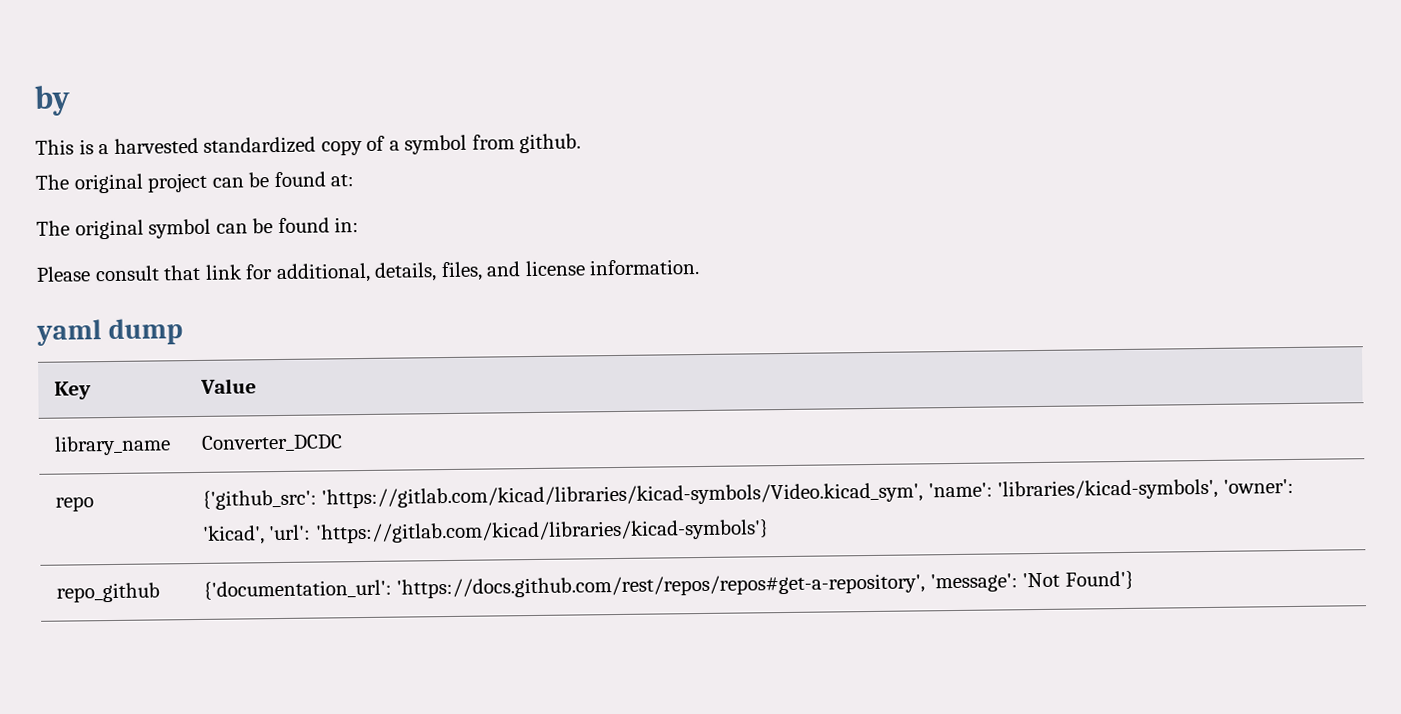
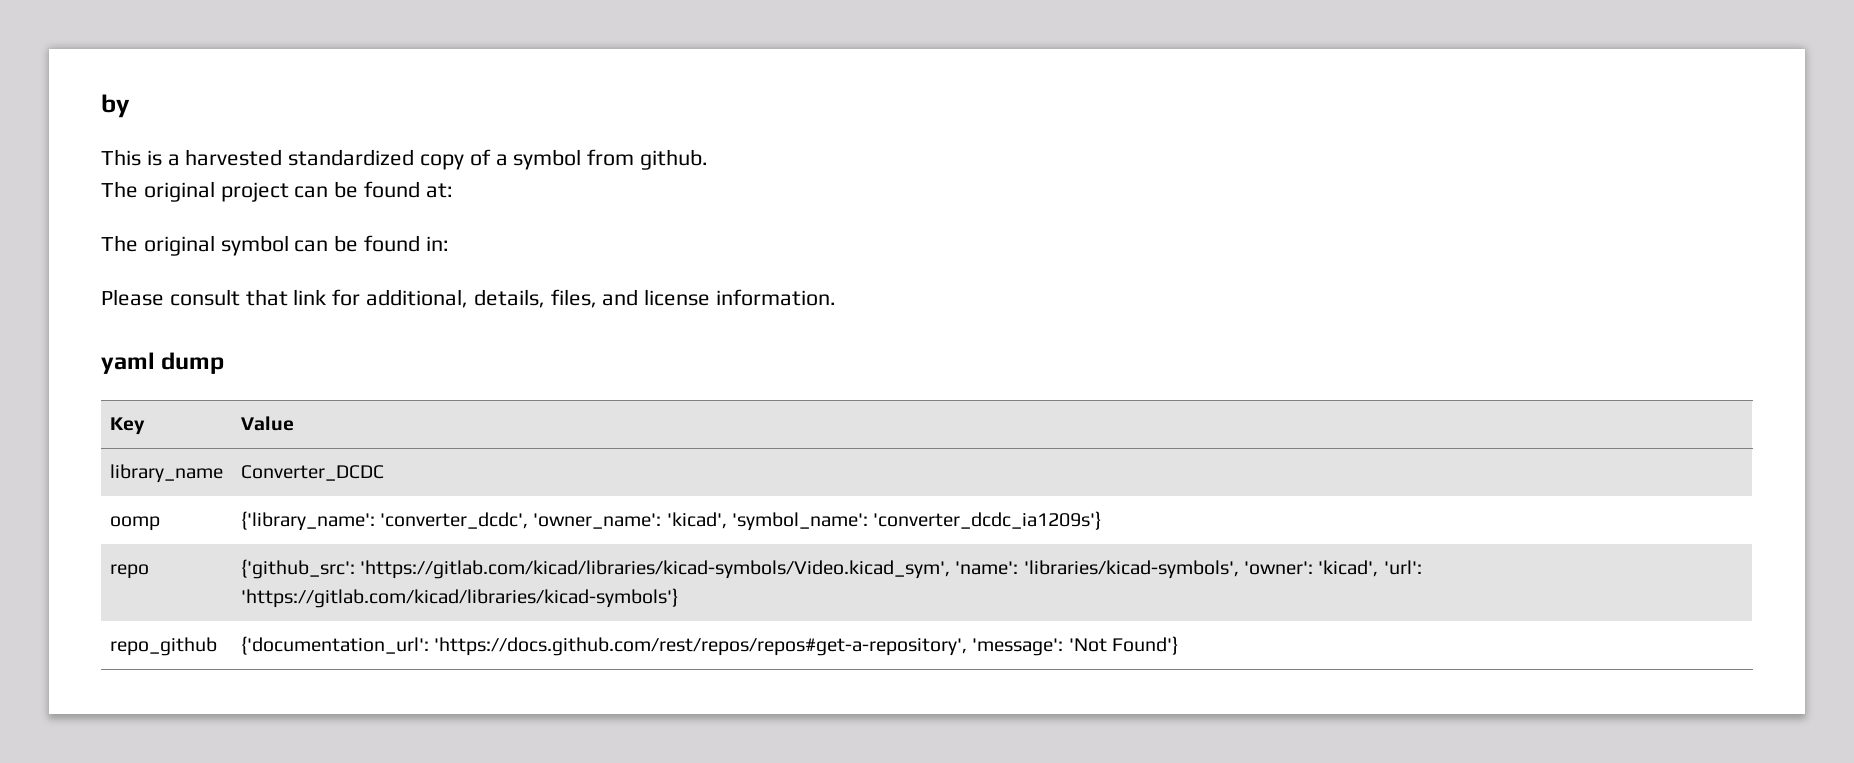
(343, 443) none -> [109,516,160,531] [240,511,1102,531] // oomp | {'library_name': 'converter_dcdc', 'owner_name': 'kicad', 'symbol_name': 'converter_dcdc_ia1209s'}

